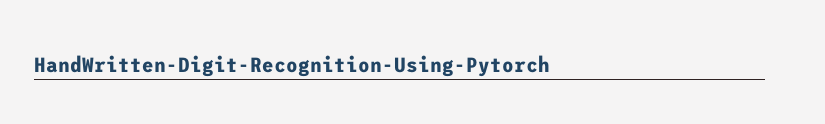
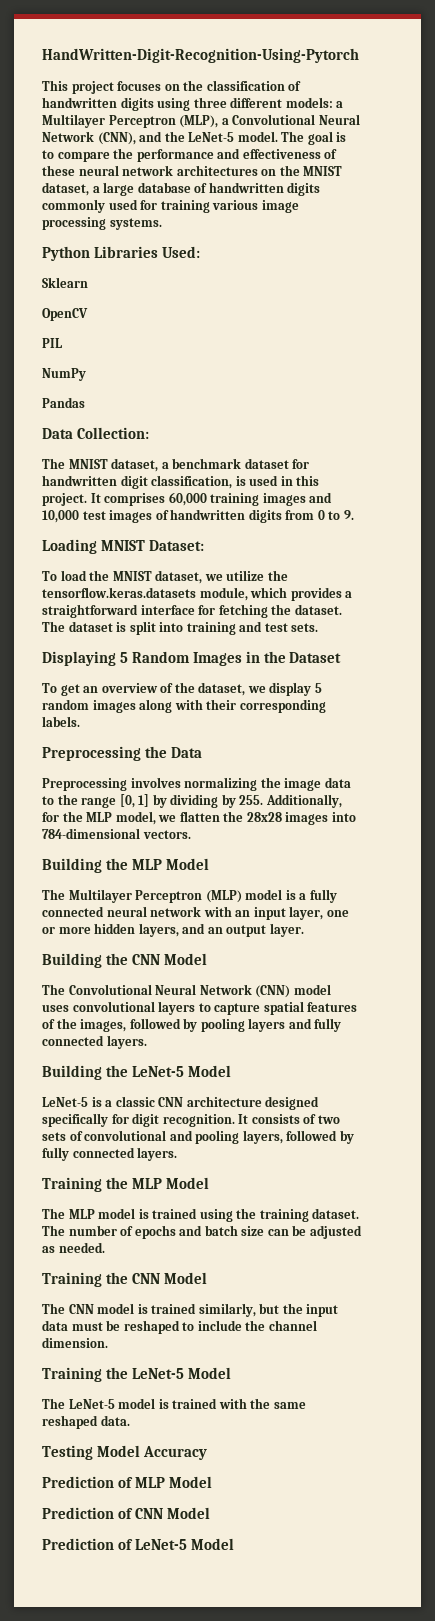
(550, 66) none -> [42,80,302,94] [42,97,344,111] [42,114,360,128] [42,131,347,145] [42,148,338,162] [42,165,343,176] [42,182,321,196] [42,199,299,213] [42,217,162,230] [42,246,200,261] [42,277,88,288] [42,308,88,321] [42,338,62,348] [42,368,86,381] [42,397,85,408] [42,427,149,439] [42,458,310,472] [42,475,320,489] [42,492,333,506] [42,509,354,523] [42,539,204,554] [42,570,288,584] [42,587,353,601] [42,604,342,618] [42,621,319,635] [42,651,342,666] [42,682,322,696] [42,699,326,713] [42,716,80,727] [42,746,202,761] [42,777,351,791] [42,794,342,808] [42,811,356,825] [42,828,191,839] [42,858,209,873] [42,889,337,903] [42,906,349,920] [42,923,304,937] [42,953,207,968] [42,984,331,998] [42,1001,358,1015] [42,1018,342,1032] [42,1035,147,1049] [42,1065,231,1080] [42,1096,320,1110] [42,1113,340,1127] [42,1130,354,1144] [42,1147,178,1161] [42,1177,209,1192] [42,1208,360,1222] [42,1225,362,1239] [42,1242,105,1253] [42,1272,207,1287] [42,1303,339,1317] [42,1320,317,1334] [42,1337,108,1348] [42,1367,231,1382] [42,1398,306,1409] [42,1415,130,1429] [42,1445,207,1460] [42,1476,212,1488] [42,1507,210,1519] [42,1538,234,1550] // This project focuses on the classification of handwritten digits using three different models: a Multilayer Perceptron (MLP), a Convolutional Neural Network (CNN), and the LeNet-5 model. The goal is to compare the performance and effectiveness of these neural network architectures on the MNIST dataset, a large database of handwritten digits commonly used for training various image processing systems. // Python Libraries Used: // Sklearn // OpenCV // PIL // NumPy // Pandas // Data Collection: // The MNIST dataset, a benchmark dataset for handwritten digit classification, is used in this project. It comprises 60,000 training images and 10,000 test images of handwritten digits from 0 to 9. // Loading MNIST Dataset: // To load the MNIST dataset, we utilize the tensorflow.keras.datasets module, which provides a straightforward interface for fetching the dataset. The dataset is split into training and test sets. // Displaying 5 Random Images in the Dataset // To get an overview of the dataset, we display 5 random images along with their corresponding labels. // Preprocessing the Data // Preprocessing involves normalizing the image data to the range [0, 1] by dividing by 255. Additionally, for the MLP model, we flatten the 28x28 images into 784-dimensional vectors. // Building the MLP Model // The Multilayer Perceptron (MLP) model is a fully connected neural network with an input layer, one or more hidden layers, and an output layer. // Building the CNN Model // The Convolutional Neural Network (CNN) model uses convolutional layers to capture spatial features of the images, followed by pooling layers and fully connected layers. // Building the LeNet-5 Model // LeNet-5 is a classic CNN architecture designed specifically for digit recognition. It consists of two sets of convolutional and pooling layers, followed by fully connected layers. // Training the MLP Model // The MLP model is trained using the training dataset. The number of epochs and batch size can be adjusted as needed. // Training the CNN Model // The CNN model is trained similarly, but the input data must be reshaped to include the channel dimension. // Training the LeNet-5 Model // The LeNet-5 model is trained with the same reshaped data. // Testing Model Accuracy // Prediction of MLP Model // Prediction of CNN Model // Prediction of LeNet-5 Model

